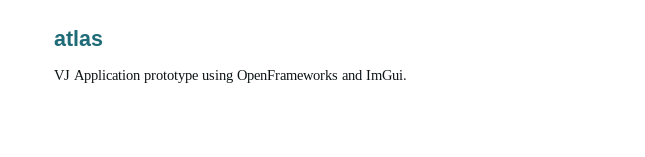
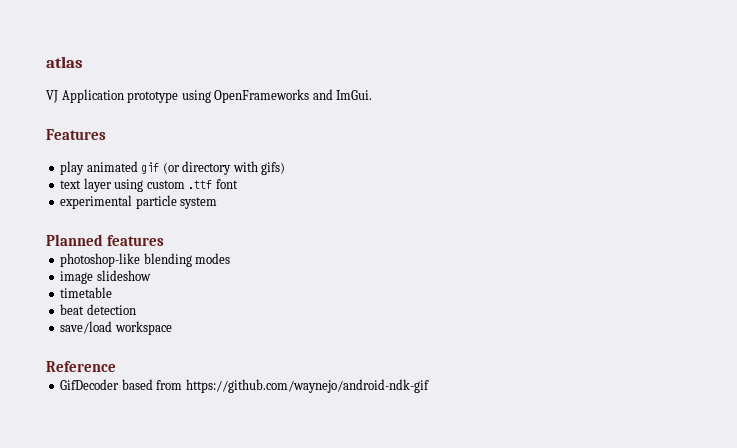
(407, 75) none -> [46,129,106,140] [60,161,286,175] [60,178,238,192] [60,195,218,209] [46,234,165,246] [60,253,231,267] [60,270,151,284] [60,287,113,298] [60,304,136,315] [60,321,172,335] [46,361,116,372] [60,379,429,393] // Features // play animated gif (or directory with gifs) // text layer using custom .ttf font // experimental particle system // Planned features // photoshop-like blending modes // image slideshow // timetable // beat detection // save/load workspace // Reference // GifDecoder based from https://github.com/waynejo/android-ndk-gif

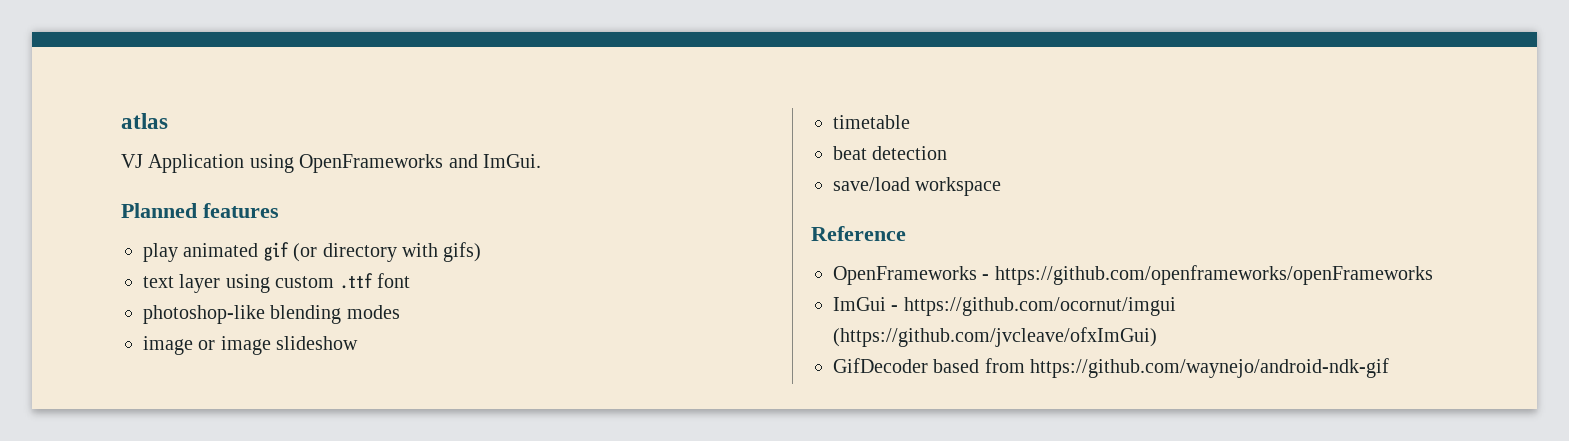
[127,91,179,103] prototype -> (245, 163) none
[46,129,106,140] Features -> [121,203,279,218] Planned features
[60,195,218,209] [46,234,165,246] // experimental particle system // Planned features -> (410, 280) none
(94, 277) none -> [198,336,271,355] or image
(116, 366) none -> [833,265,1433,285] [833,297,1176,316] [833,327,1157,347] // OpenFrameworks - https://github.com/openframeworks/openFrameworks // ImGui - https://github.com/ocornut/imgui (https://github.com/jvcleave/ofxImGui)

